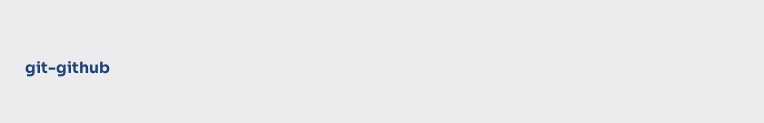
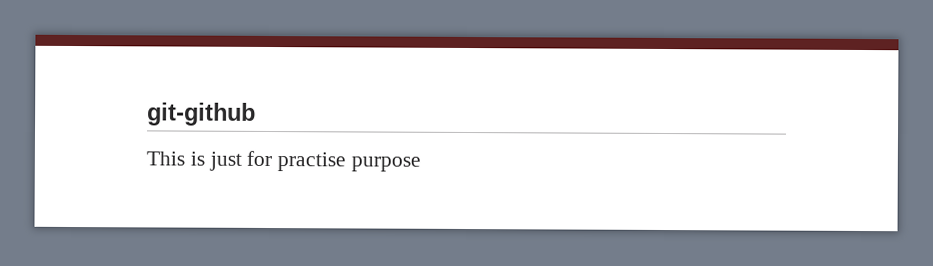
(110, 69) none -> [146,150,422,172] // This is just for practise purpose

